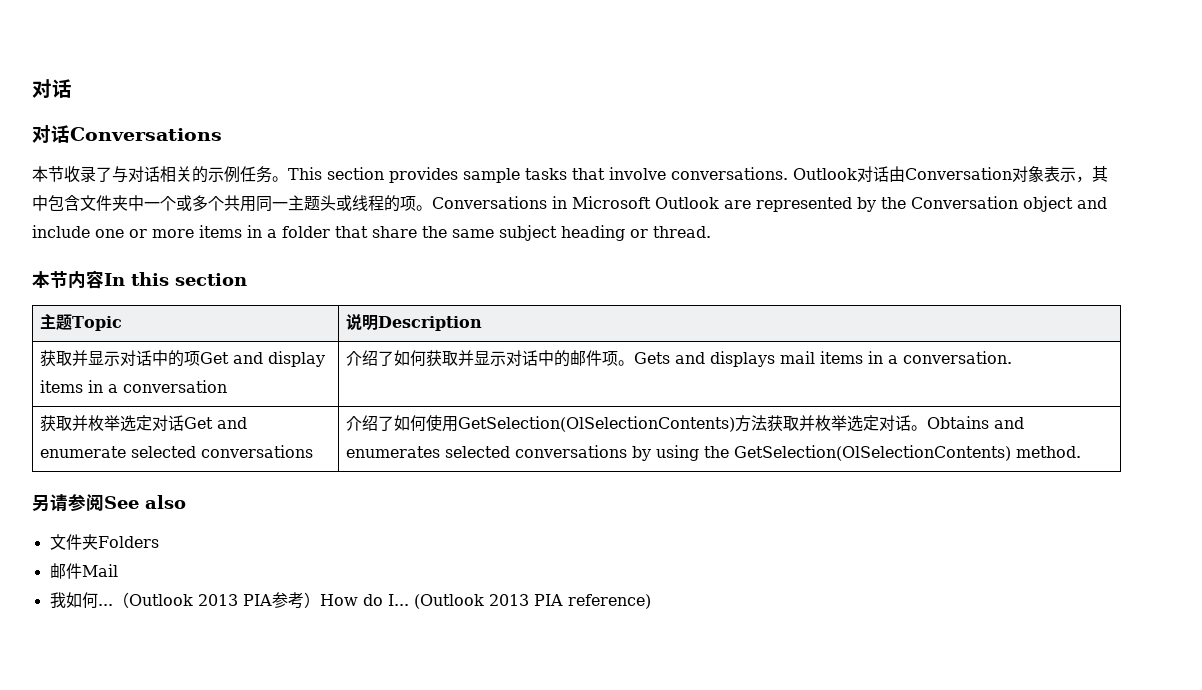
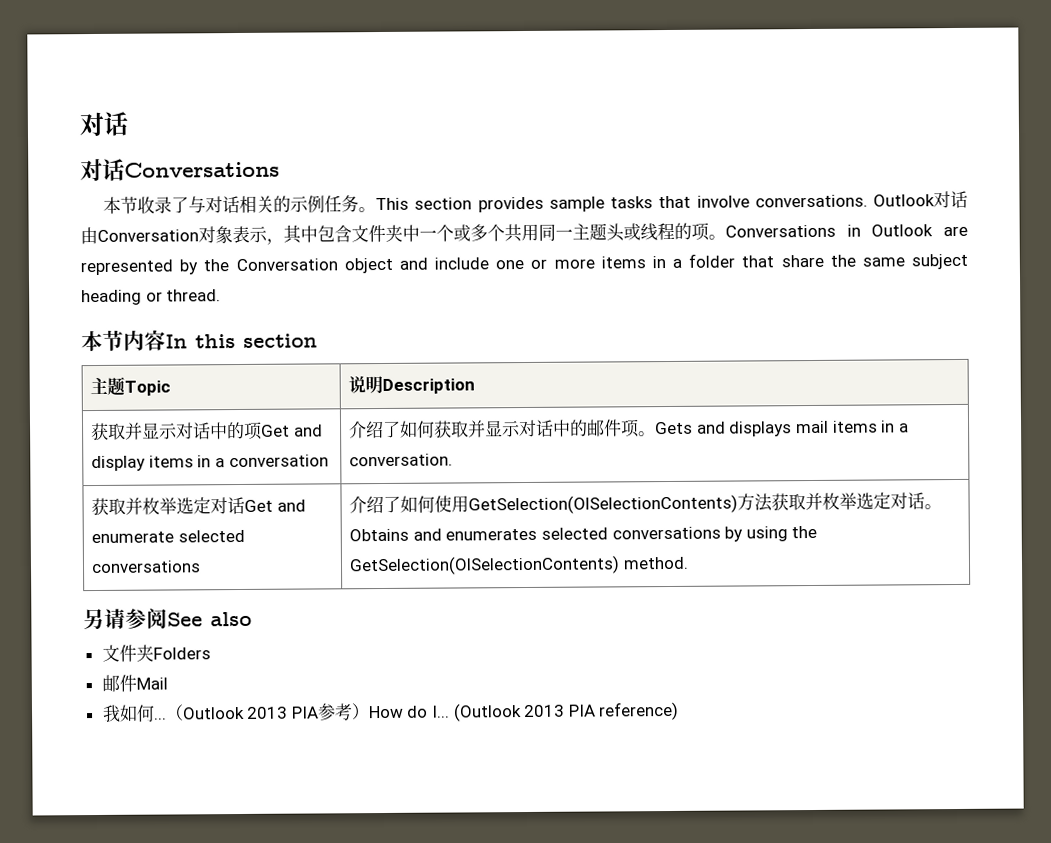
[572,196,651,209] Microsoft -> (861, 230) none

